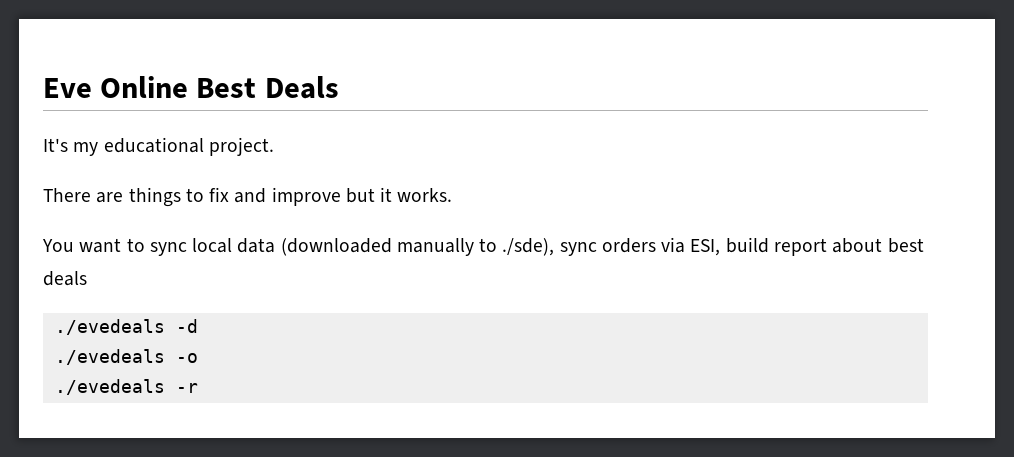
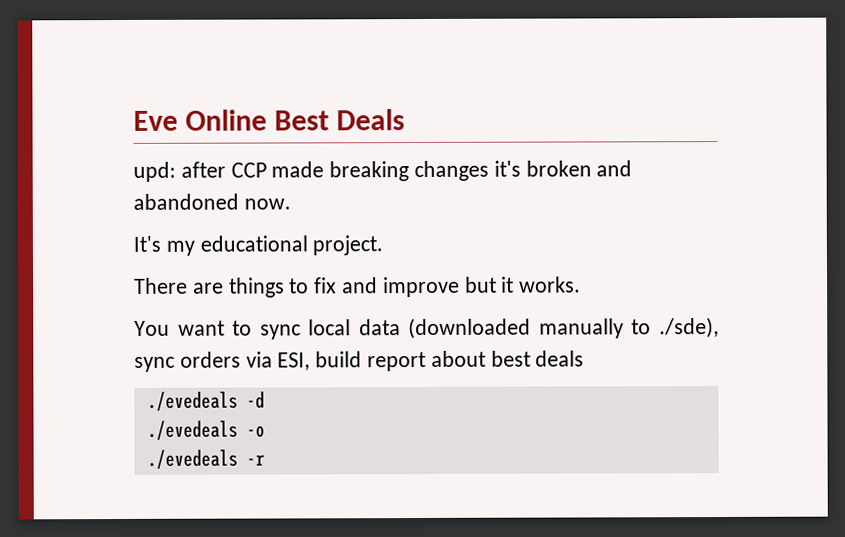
(339, 87) none -> [133,160,633,182] [133,193,291,210] // upd: after CCP made breaking changes it's broken and abandoned now.

